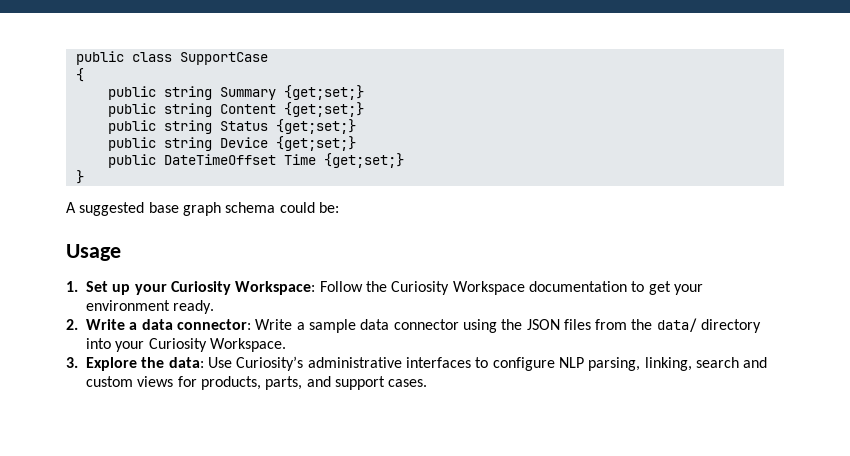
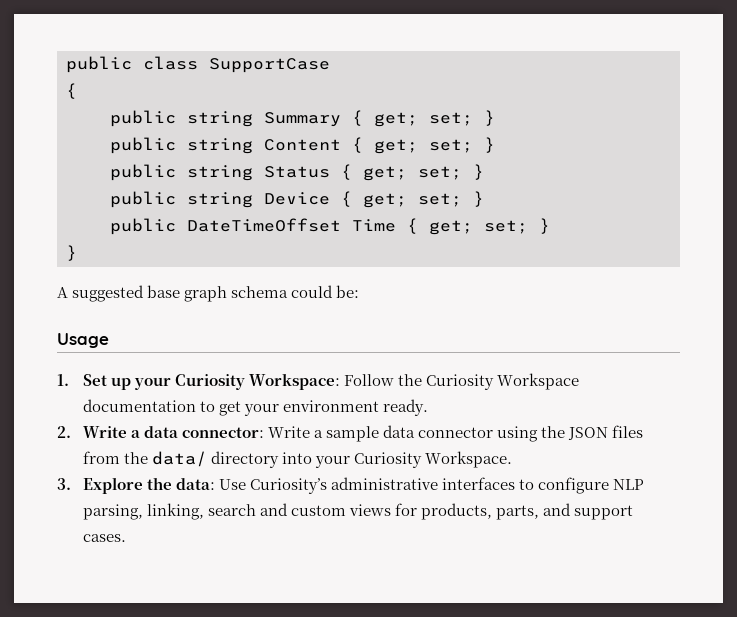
[283,85,364,100] {get;set;} -> [352,110,495,127] { get; set; }
[283,102,364,117] {get;set;} -> [352,137,495,154] { get; set; }
[275,119,356,134] {get;set;} -> [341,164,484,181] { get; set; }
[275,136,356,151] {get;set;} -> [341,191,484,208] { get; set; }
[323,153,404,168] {get;set;} -> [407,218,550,235] { get; set; }

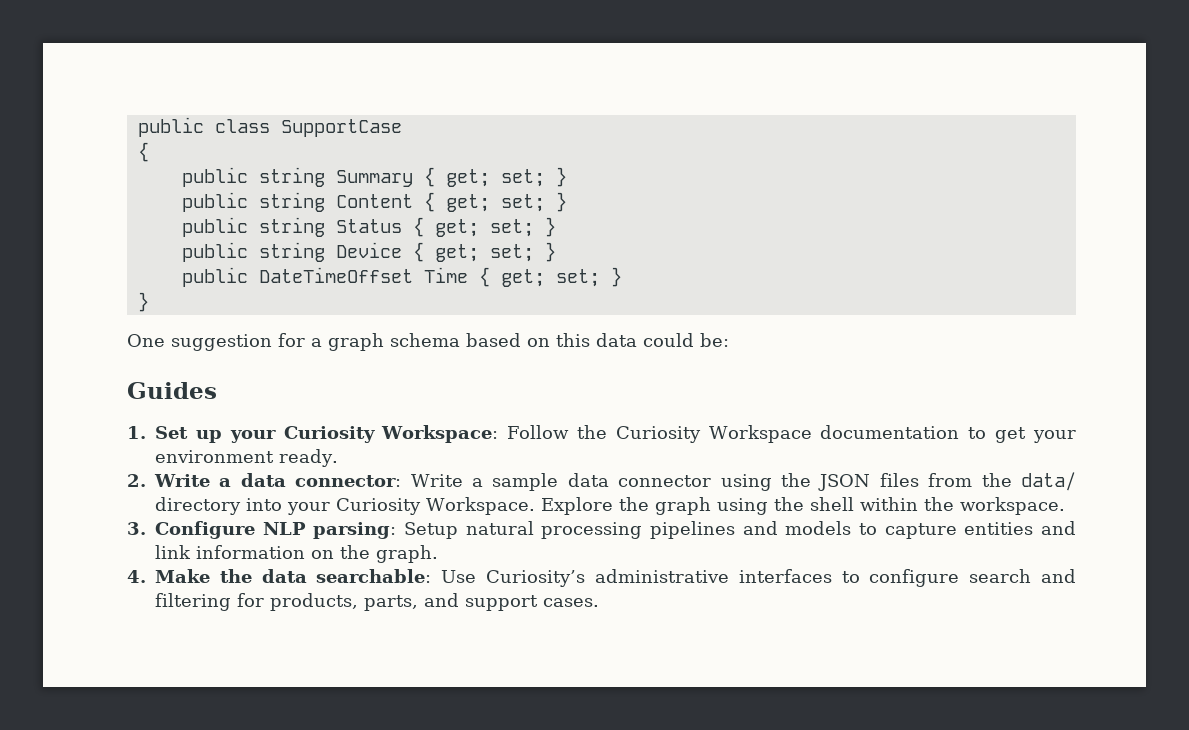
[57,285,289,302] A suggested base graph schema -> [127,333,637,351] One suggestion for a graph schema based on this data
[57,333,109,348] Usage -> [127,382,217,399] Guides
[57,477,215,494] // 3. Explore the data: -> [540,497,1065,515] [127,521,1076,539] [155,545,438,563] [127,569,432,583] Explore the graph using the shell within the workspace. // 3. Configure NLP parsing: Setup natural processing pipelines and models to capture entities and link information on the graph. // 4. Make the data searchable:
[613,479,645,490] [82,503,391,520] NLP parsing, linking, search and custom views -> [969,569,1077,583] [155,593,231,611] search and filtering

